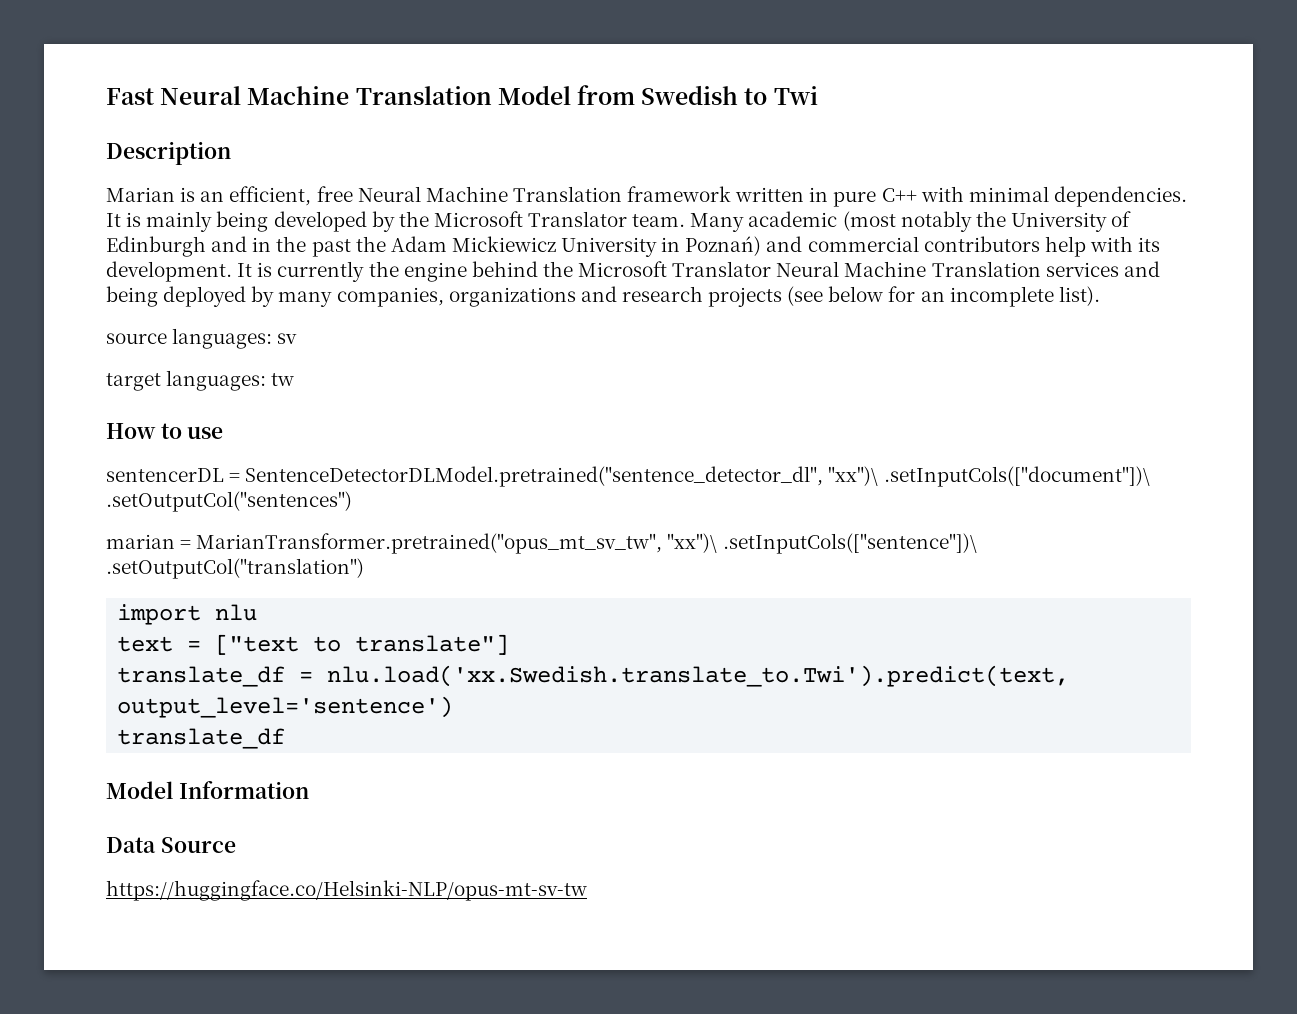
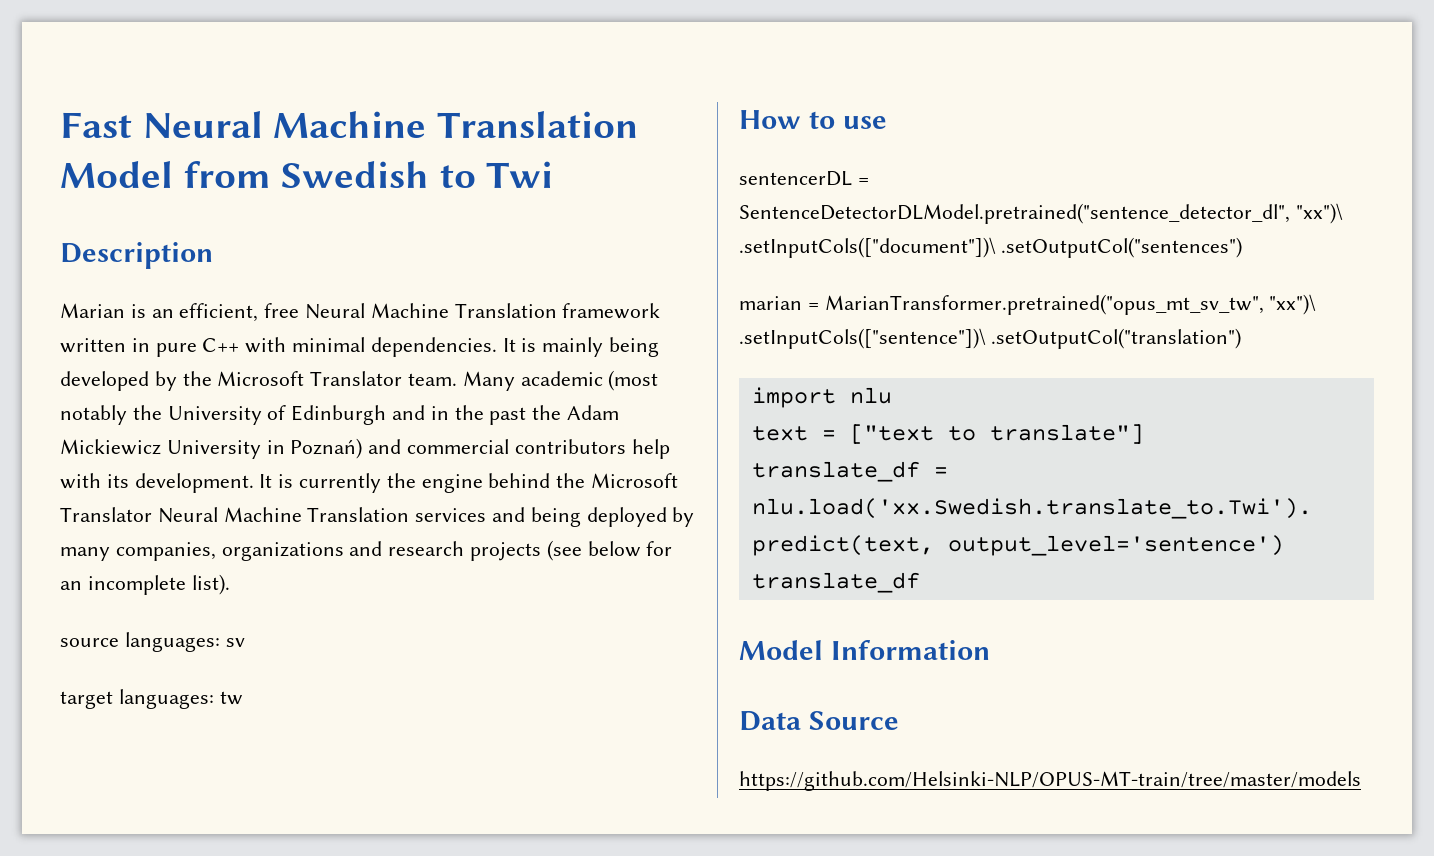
[106,880,587,901] https://huggingface.co/Helsinki-NLP/opus-mt-sv-tw -> [739,771,1361,791] https://github.com/Helsinki-NLP/OPUS-MT-train/tree/master/models

